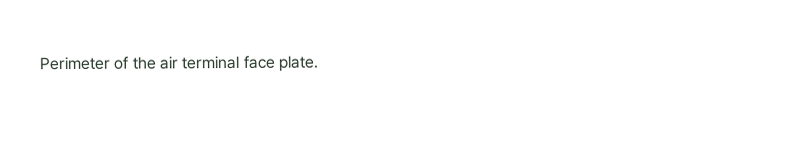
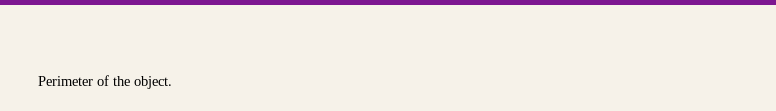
[158,55,318,72] air terminal face plate. -> [134,76,172,89] object.

